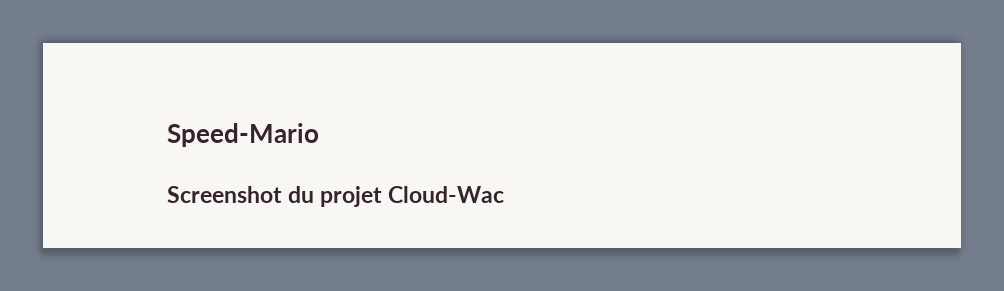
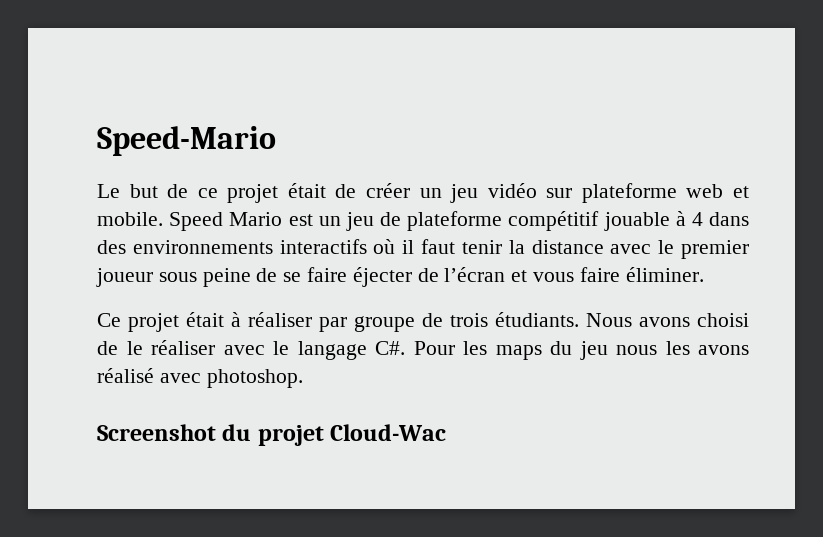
(319, 135) none -> [97,183,749,203] [97,211,749,231] [97,239,750,259] [96,267,704,287] [97,312,749,332] [97,340,749,360] [97,368,303,388] // Le but de ce projet était de créer un jeu vidéo sur plateforme web et mobile. Speed Mario est un jeu de plateforme compétitif jouable à 4 dans des environnements interactifs où il faut tenir la distance avec le premier joueur sous peine de se faire éjecter de l’écran et vous faire éliminer. // Ce projet était à réaliser par groupe de trois étudiants. Nous avons choisi de le réaliser avec le langage C#. Pour les maps du jeu nous les avons réalisé avec photoshop.

